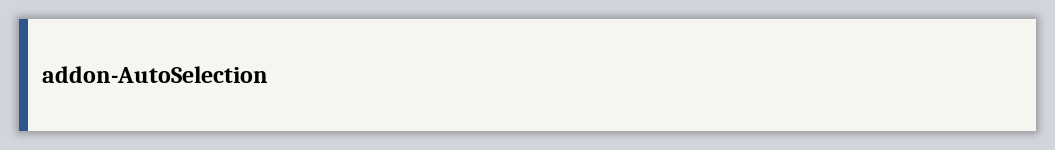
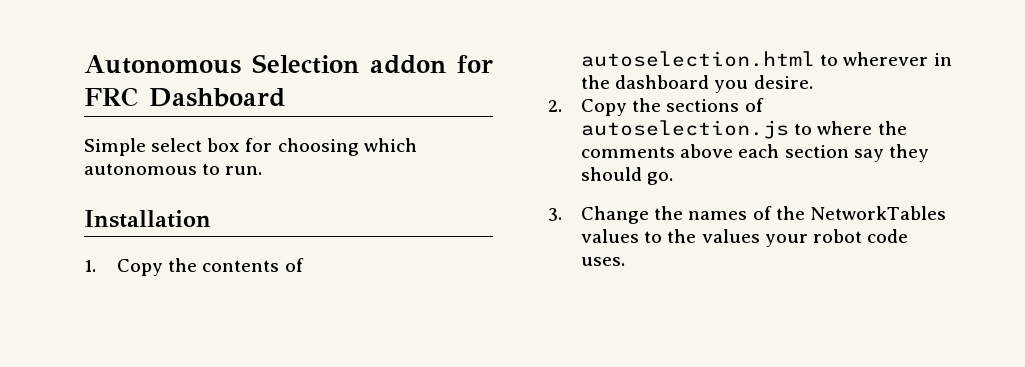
[42,66,268,83] addon-AutoSelection -> [84,54,493,74] [84,87,285,107] [84,138,417,156] [84,163,263,175] [84,210,211,228] [84,258,304,276] [581,51,952,67] [581,75,813,93] [548,98,764,116] [581,120,907,139] [581,144,929,162] [581,167,674,185] [548,206,946,224] [581,229,908,247] [581,257,626,266] Autonomous Selection addon for FRC Dashboard // Simple select box for choosing which autonomous to run. // Installation // 1. Copy the contents of autoselection.html to wherever in the dashboard you desire. // 2. Copy the sections of autoselection.js to where the comments above each section say they should go. // 3. Change the names of the NetworkTables values to the values your robot code uses.

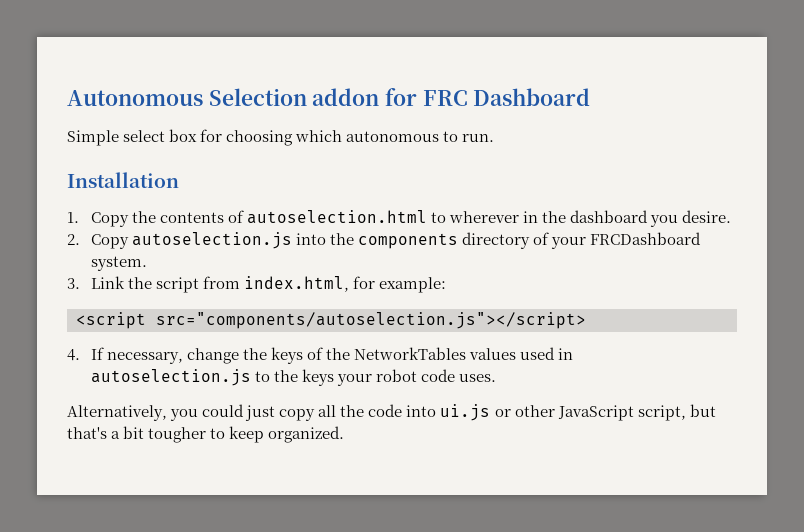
[632,98,764,112] [581,120,907,139] [581,144,929,162] [581,167,674,185] [548,206,748,224] the sections of autoselection.js to where the comments above each section say they should go. // 3. Change the names -> [131,232,702,249] [90,256,147,271] [67,276,447,293] [76,312,586,329] [67,347,303,364] autoselection.js into the components directory of your FRCDashboard system. // 3. Link the script from index.html, for example: // <script src="components/autoselection.js"></script> // 4. If necessary, change the keys
(640, 236) none -> [520,347,574,360] [90,369,251,386] used in autoselection.js
[701,229,760,243] values -> [301,369,334,386] keys
(626, 261) none -> [67,404,716,421] [67,426,345,443] // Alternatively, you could just copy all the code into ui.js or other JavaScript script, but that's a bit tougher to keep organized.

